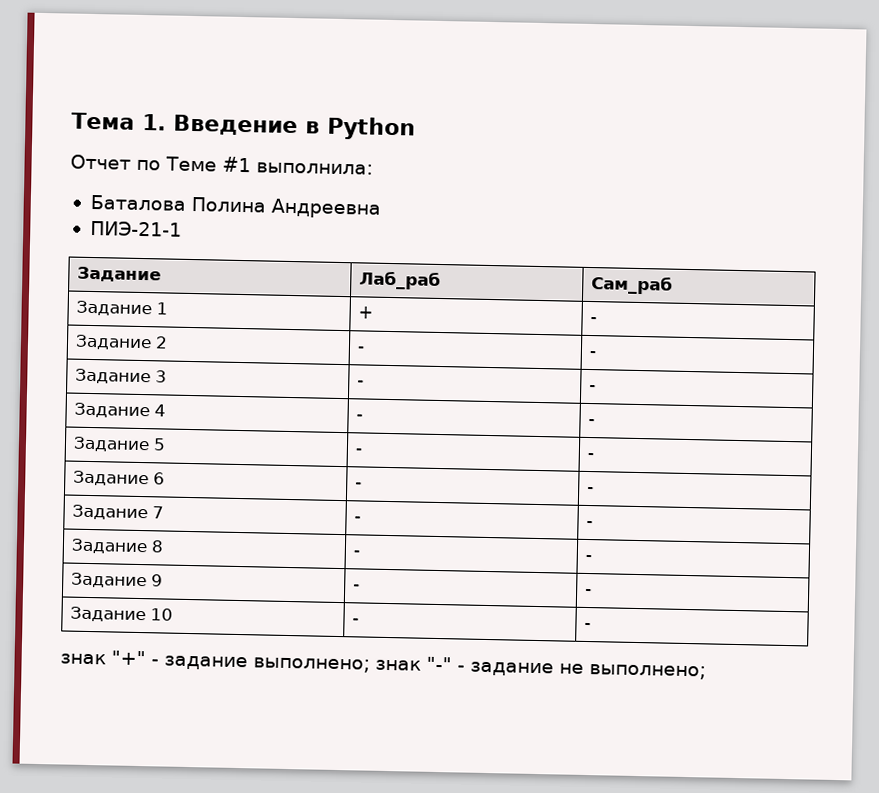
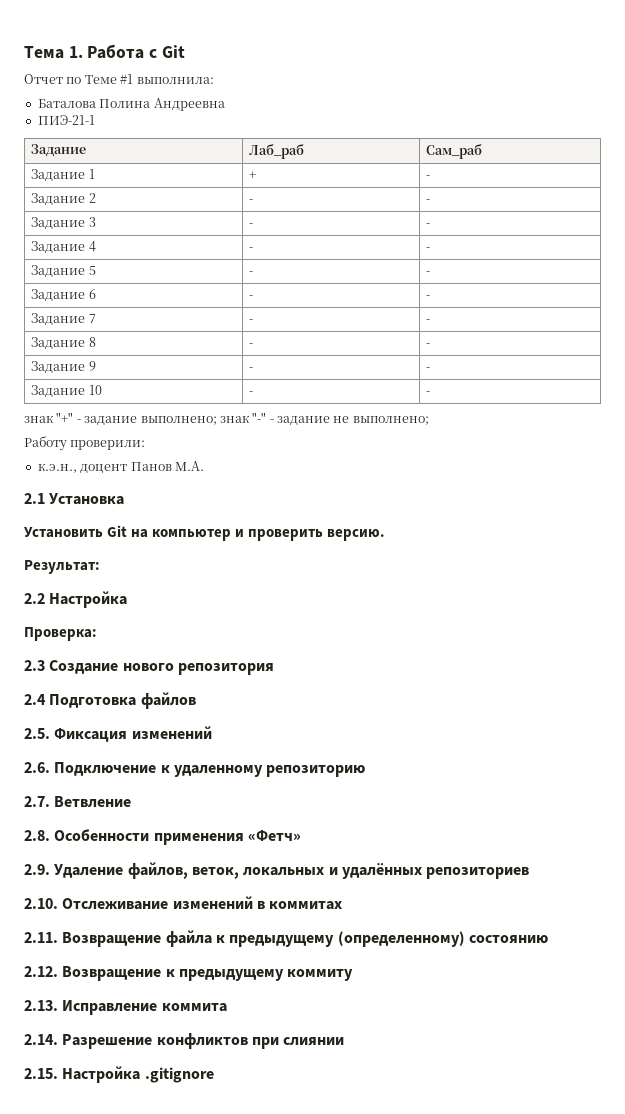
[173,114,416,141] Введение в Python -> [87,44,185,59] Работа с Git
(706, 672) none -> [24,436,146,451] [37,461,204,474] [24,493,125,505] [24,525,386,541] [24,560,100,574] [24,591,128,608] [24,627,97,641] [24,660,274,675] [24,692,196,709] [24,726,212,742] [24,762,366,777] [24,796,132,808] [24,829,301,845] [24,862,530,879] [24,896,343,910] [24,930,548,947] [24,966,354,981] [24,1000,227,1015] [24,1033,345,1049] [24,1066,214,1083] // Работу проверили: // к.э.н., доцент Панов М.А. // 2.1 Установка // Установить Git на компьютер и проверить версию. // Результат: // 2.2 Настройка // Проверка: // 2.3 Создание нового репозитория // 2.4 Подготовка файлов // 2.5. Фиксация изменений // 2.6. Подключение к удаленному репозиторию // 2.7. Ветвление // 2.8. Особенности применения «Фетч» // 2.9. Удаление файлов, веток, локальных и удалённых репозиториев // 2.10. Отслеживание изменений в коммитах // 2.11. Возвращение файла к предыдущему (определенному) состоянию // 2.12. Возвращение к предыдущему коммиту // 2.13. Исправление коммита // 2.14. Разрешение конфликтов при слиянии // 2.15. Настройка .gitignore

